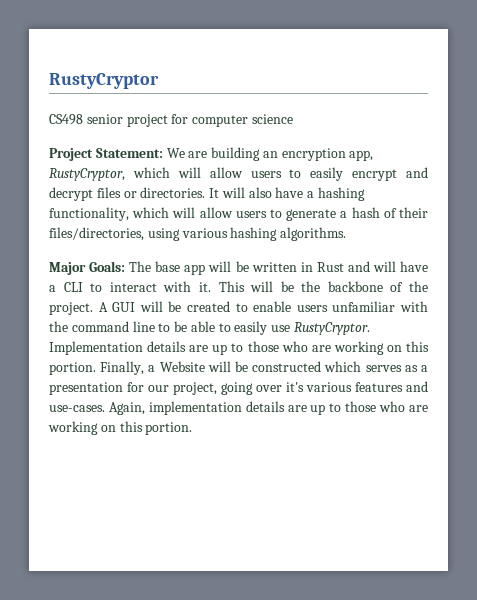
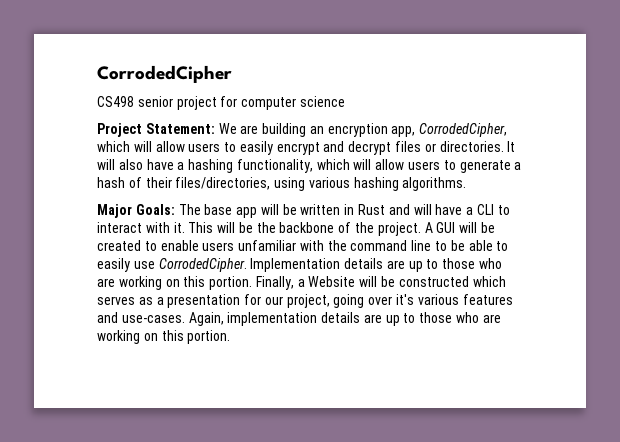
[49,73,159,89] RustyCryptor -> [97,65,232,83] CorrodedCipher
[49,168,125,181] RustyCryptor, -> [419,123,508,137] CorrodedCipher,
[294,322,371,335] RustyCryptor. -> [158,258,247,272] CorrodedCipher.

